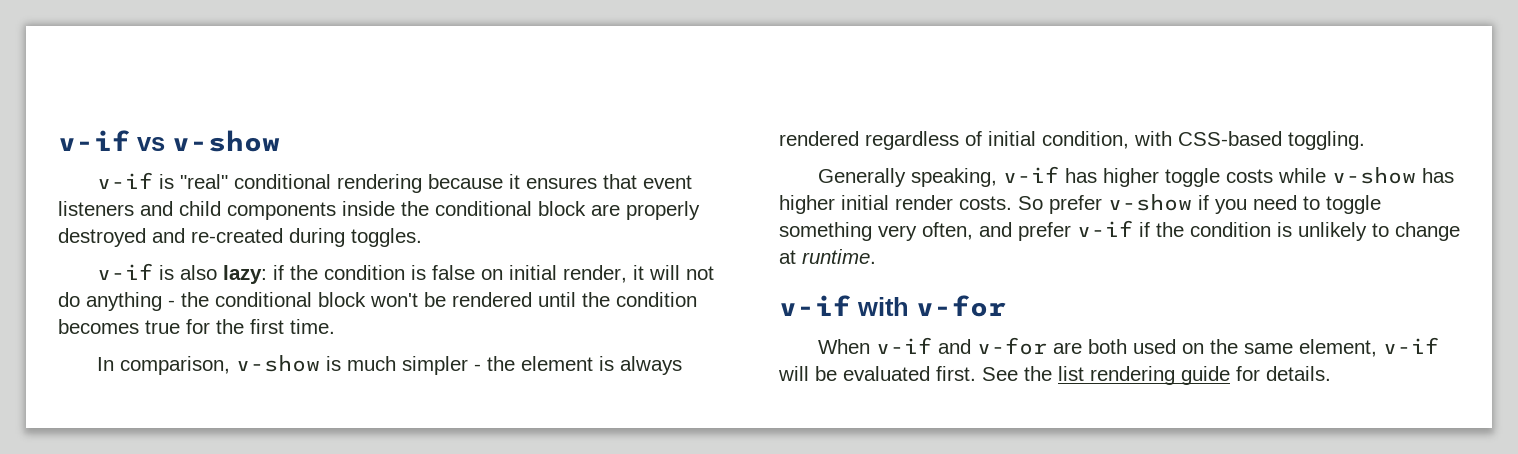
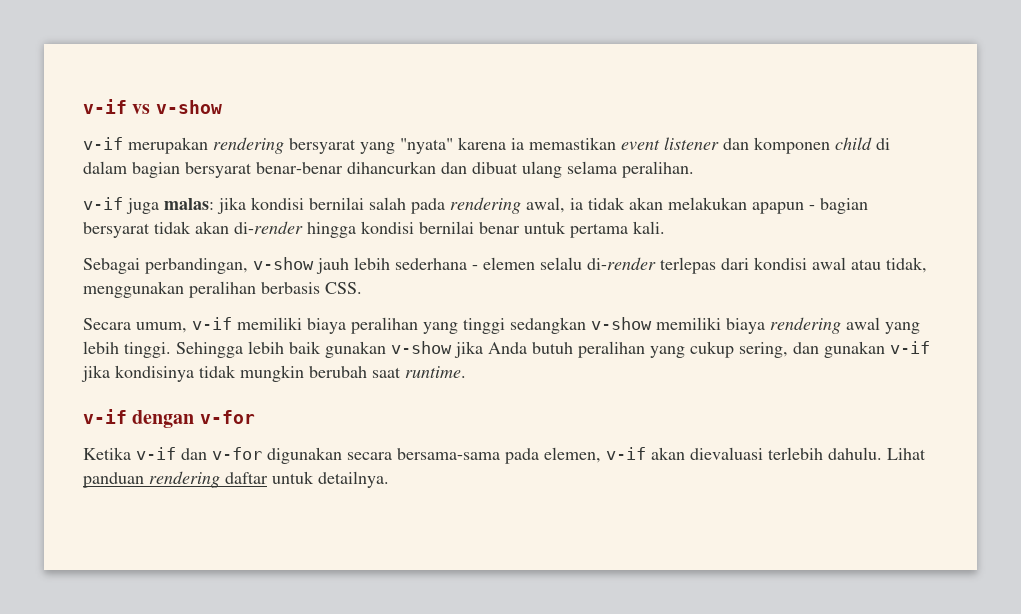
[159,174,693,193] [58,201,700,220] [58,228,422,247] [97,263,715,284] [58,292,697,311] [58,319,335,334] [97,355,683,375] [779,131,1365,150] [818,166,1455,187] [779,194,1381,214] [779,220,1460,241] [779,250,796,264] is "real" conditional rendering because it ensures that event listeners and child components inside the conditional block are properly destroyed and re-created during toggles. // v-if is also lazy: if the condition is false on initial render, it will not do anything - the conditional block won't be rendered until the condition becomes true for the first time. // In comparison, v-show is much simpler - the element is always rendered regardless of initial condition, with CSS-based toggling. // Generally speaking, v-if has higher toggle costs while v-show has higher initial render costs. So prefer v-show if you need to toggle something very often, and prefer v-if if the condition is unlikely to change at -> [128,137,890,154] [83,161,694,178] [83,197,868,214] [83,221,665,238] [83,257,927,274] [83,281,362,298] [83,317,920,334] [83,341,930,358] [81,365,401,382] merupakan rendering bersyarat yang "nyata" karena ia memastikan event listener dan komponen child di dalam bagian bersyarat benar-benar dihancurkan dan dibuat ulang selama peralihan. // v-if juga malas: jika kondisi bernilai salah pada rendering awal, ia tidak akan melakukan apapun - bagian bersyarat tidak akan di-render hingga kondisi bernilai benar untuk pertama kali. // Sebagai perbandingan, v-show jauh lebih sederhana - elemen selalu di-render terlepas dari kondisi awal atau tidak, menggunakan peralihan berbasis CSS. // Secara umum, v-if memiliki biaya peralihan yang tinggi sedangkan v-show memiliki biaya rendering awal yang lebih tinggi. Sehingga lebih baik gunakan v-show jika Anda butuh peralihan yang cukup sering, dan gunakan v-if jika kondisinya tidak mungkin berubah saat
[857,297,909,316] with -> [132,410,195,428] dengan
[818,337,1440,357] [778,366,1331,385] When v-if and v-for are both used on the same element, v-if will be evaluated first. See the list rendering guide for details. -> [83,447,926,464] [83,471,389,488] Ketika v-if dan v-for digunakan secara bersama-sama pada elemen, v-if akan dievaluasi terlebih dahulu. Lihat panduan rendering daftar untuk detailnya.

